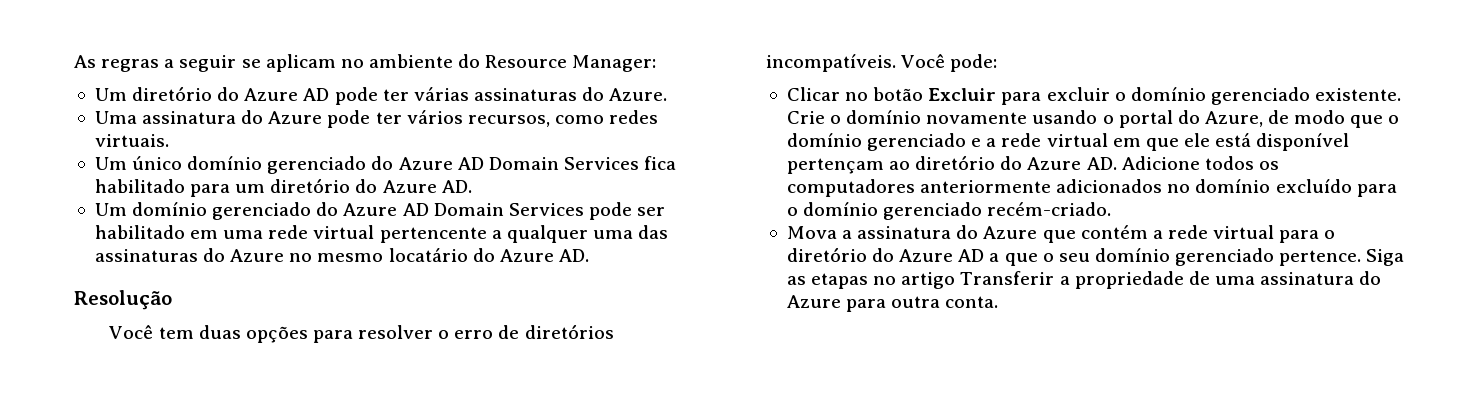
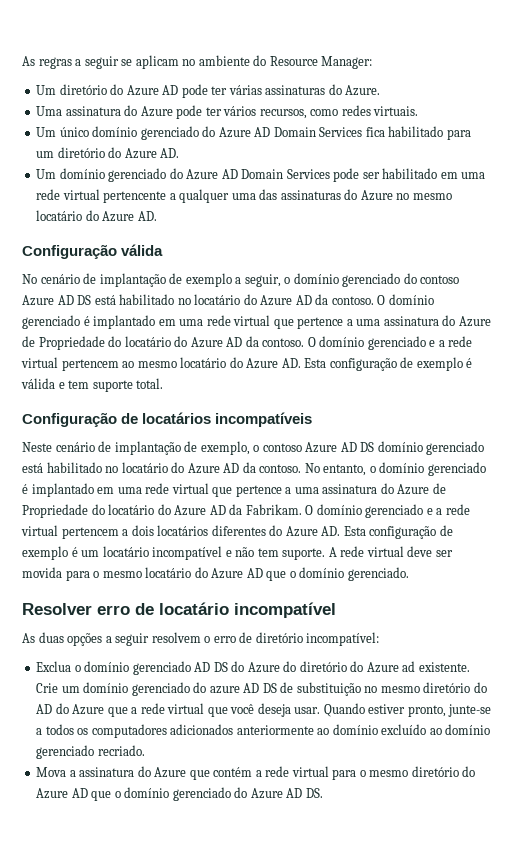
[74,290,172,310] [109,324,614,343] [766,54,998,72] [786,87,1402,105] [786,110,1400,128] [786,133,1350,151] [786,155,1279,174] [786,179,1397,197] [786,202,1112,220] Resolução // Você tem duas opções para resolver o erro de diretórios incompatíveis. Você pode: // Clicar no botão Excluir para excluir o domínio gerenciado existente. Crie o domínio novamente usando o portal do Azure, de modo que o domínio gerenciado e a rede virtual em que ele está disponível pertençam ao diretório do Azure AD. Adicione todos os computadores anteriormente adicionados no domínio excluído para o domínio gerenciado recém-criado. -> [22,244,164,259] [22,273,460,287] [22,294,434,306] [22,315,491,329] [22,336,473,350] [21,357,473,371] [21,378,164,392] [22,412,313,427] [22,441,485,455] [22,462,486,476] [22,483,446,497] [22,504,470,518] [21,525,453,539] [22,546,453,560] [22,567,409,581] [22,602,336,618] [22,632,380,646] [36,661,470,675] [36,682,487,696] [36,703,492,717] [36,724,491,738] [36,745,145,759] Configuração válida // No cenário de implantação de exemplo a seguir, o domínio gerenciado do contoso Azure AD DS está habilitado no locatário do Azure AD da contoso. O domínio gerenciado é implantado em uma rede virtual que pertence a uma assinatura do Azure de Propriedade do locatário do Azure AD da contoso. O domínio gerenciado e a rede virtual pertencem ao mesmo locatário do Azure AD. Esta configuração de exemplo é válida e tem suporte total. // Configuração de locatários incompatíveis // Neste cenário de implantação de exemplo, o contoso Azure AD DS domínio gerenciado está habilitado no locatário do Azure AD da contoso. No entanto, o domínio gerenciado é implantado em uma rede virtual que pertence a uma assinatura do Azure de Propriedade do locatário do Azure AD da Fabrikam. O domínio gerenciado e a rede virtual pertencem a dois locatários diferentes do Azure AD. Esta configuração de exemplo é um locatário incompatível e não tem suporte. A rede virtual deve ser movida para o mesmo locatário do Azure AD que o domínio gerenciado. // Resolver erro de locatário incompatível // As duas opções a seguir resolvem o erro de diretório incompatível: // Exclua o domínio gerenciado AD DS do Azure do diretório do Azure ad existente. Crie um domínio gerenciado do azure AD DS de substituição no mesmo diretório do AD do Azure que a rede virtual que você deseja usar. Quando estiver pronto, junte-se a todos os computadores adicionados anteriormente ao domínio excluído ao domínio gerenciado recriado.
[786,247,1405,266] [786,271,1382,289] [786,295,999,312] diretório do Azure AD a que o seu domínio gerenciado pertence. Siga as etapas no artigo Transferir a propriedade de uma assinatura do Azure para outra conta. -> [369,766,476,777] [36,787,323,801] mesmo diretório do Azure AD que o domínio gerenciado do Azure AD DS.

